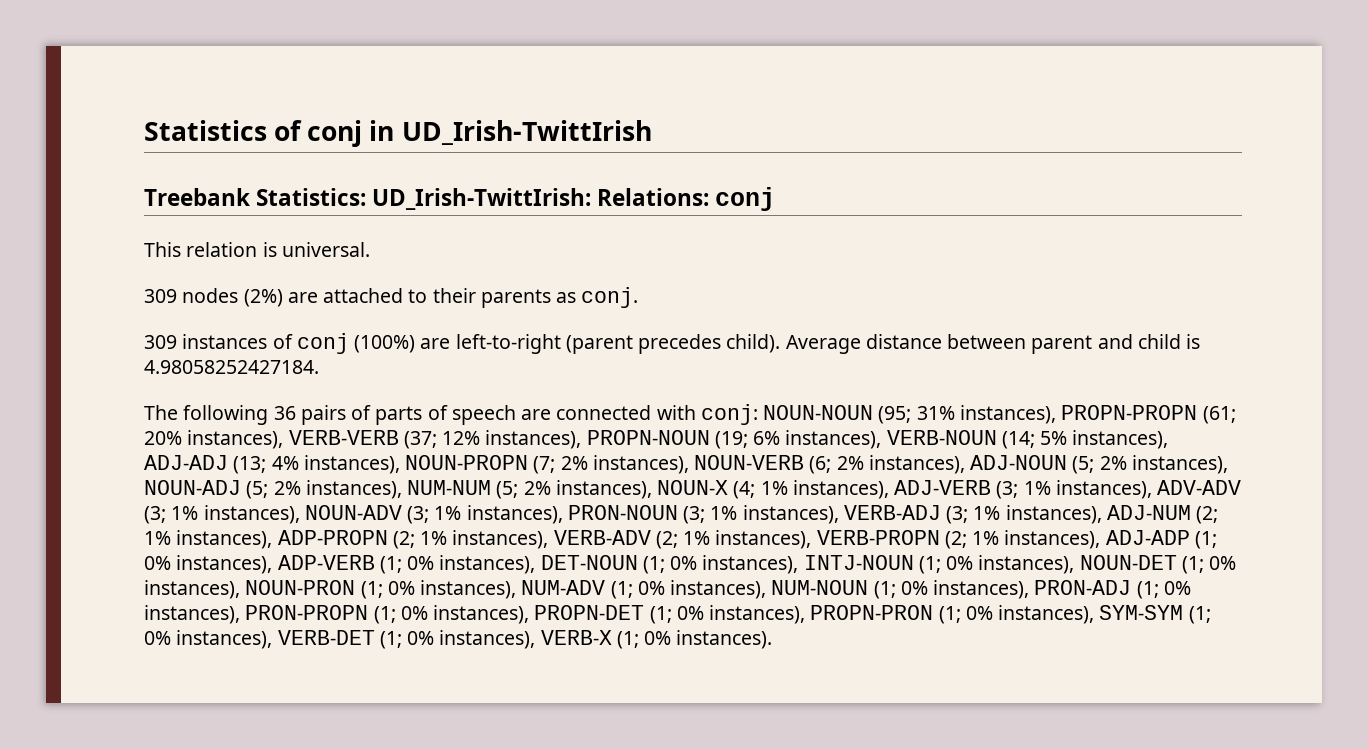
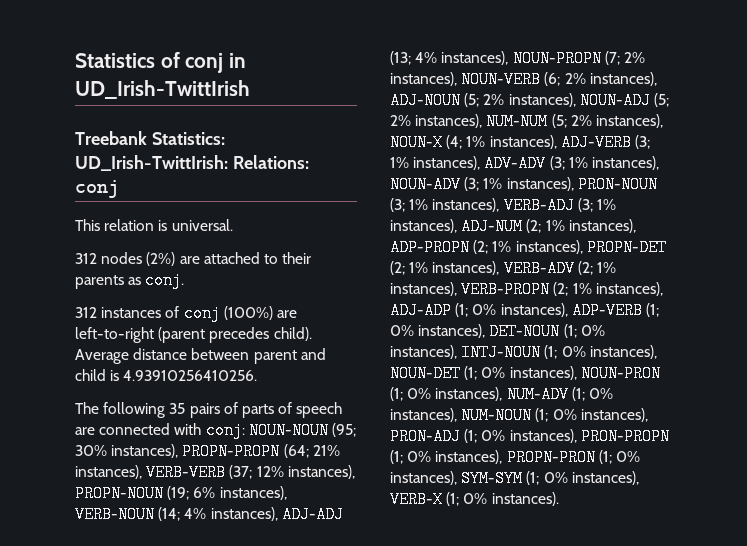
[144,289,177,303] 309 -> [75,253,97,264] 312
[144,335,177,349] 309 -> [75,307,97,318] 312
[144,360,319,374] 4.98058252427184. -> [123,370,258,381] 4.93910256410256.
[273,406,296,420] 36 -> [169,403,186,414] 35
[916,406,955,420] 31% -> [75,445,107,456] 30%
[1202,406,1236,424] [144,431,182,445] (61; 20% -> [283,444,340,458] (64; 21%
[1040,431,1068,445] 5% -> [184,508,207,519] 4%
(549, 539) none -> [586,239,667,256] [390,261,500,275] PROPN-DET (2; 1% instances),
[534,605,806,624] PROPN-DET (1; 0% instances), -> (503, 457) none
[277,630,536,649] VERB-DET (1; 0% instances), -> (639, 478) none

